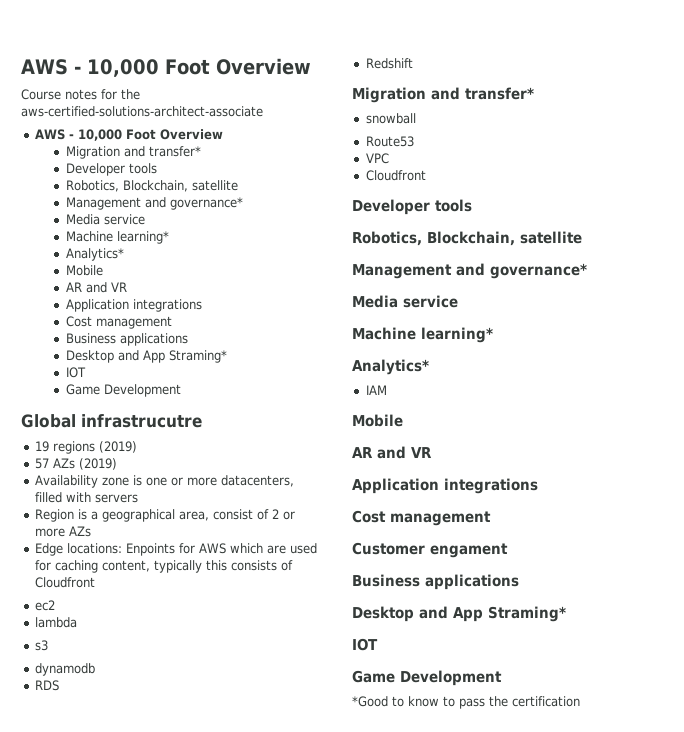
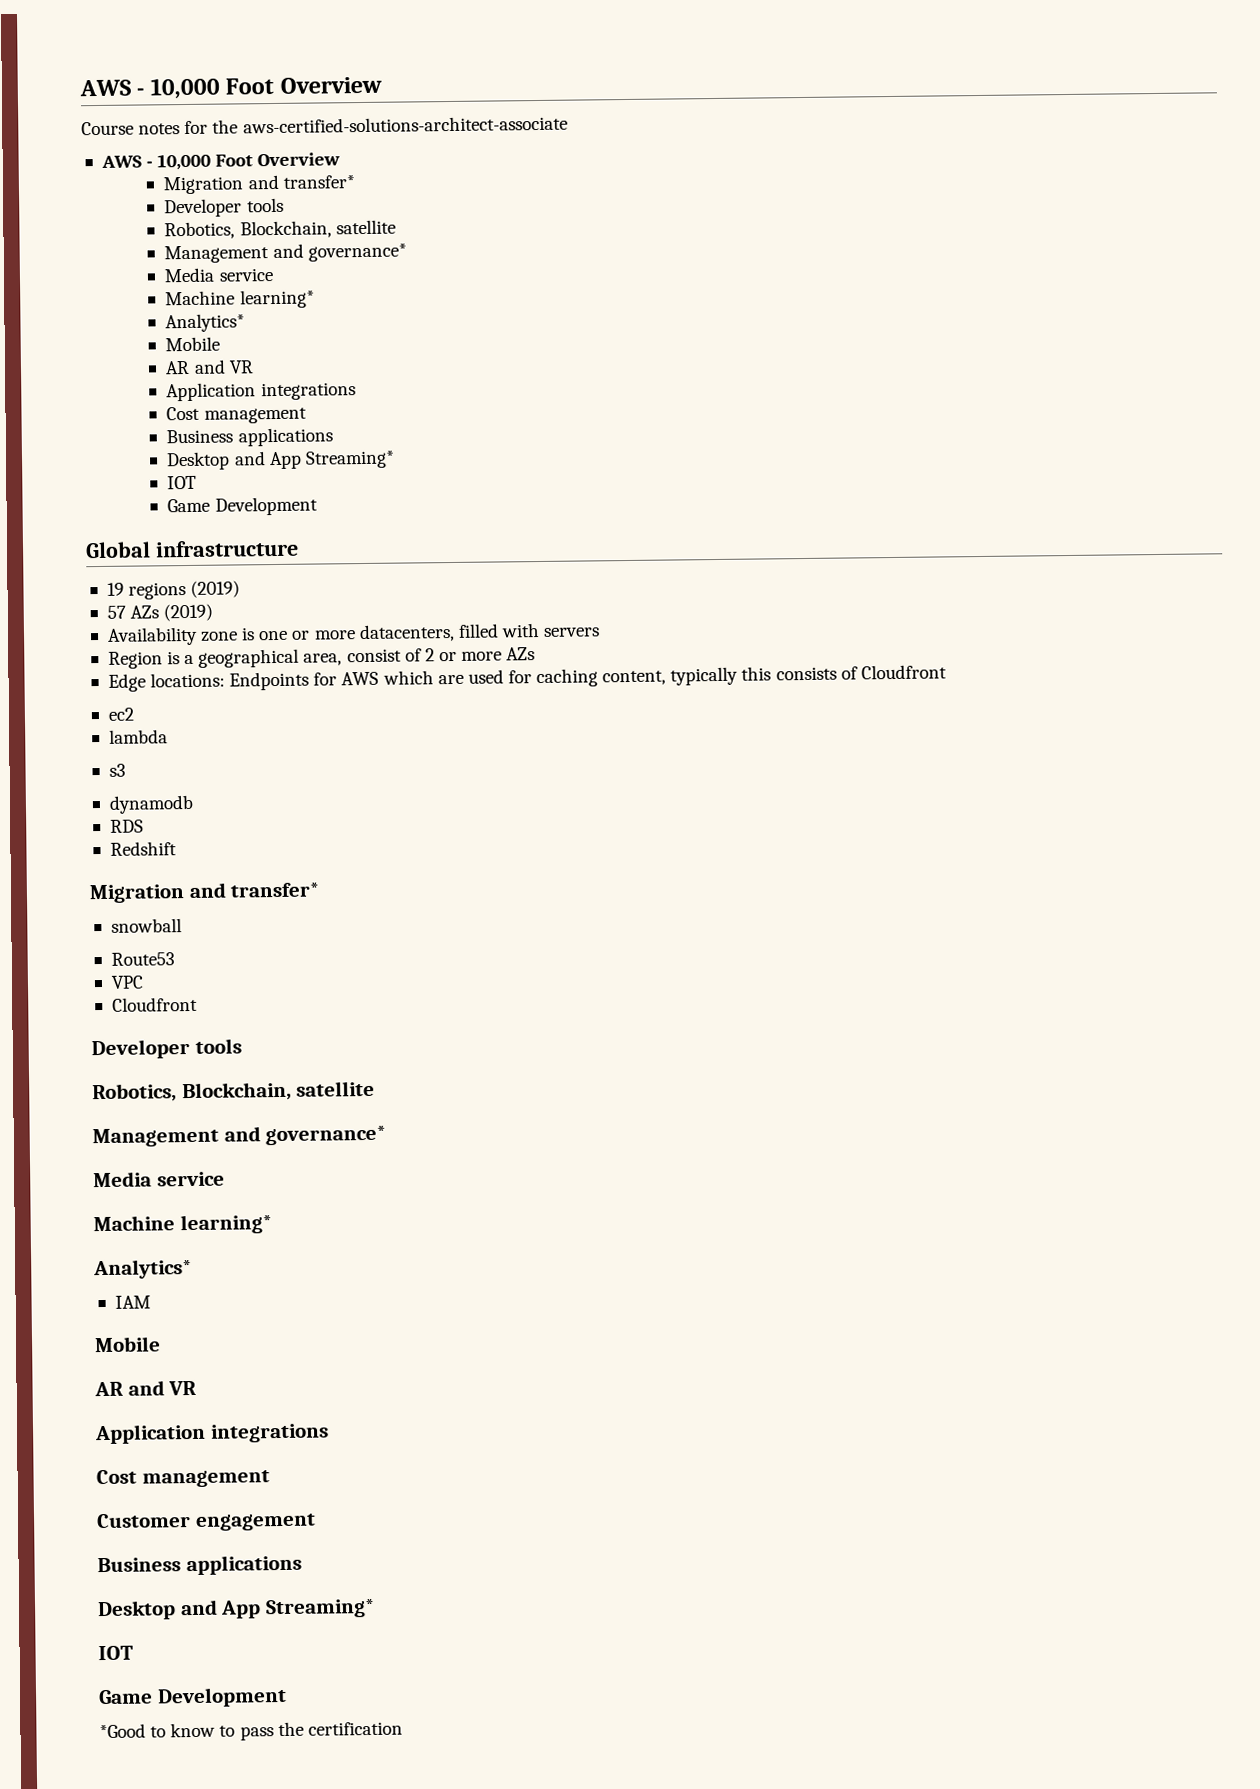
[168,350,227,363] Straming* -> [304,450,395,469] Streaming*
[81,414,202,428] infrastrucutre -> [154,539,299,558] infrastructure
[125,543,175,556] Enpoints -> [229,671,310,691] Endpoints
[430,543,508,558] [352,574,519,590] [352,606,566,622] engament // Business applications // Desktop and App Straming* -> [195,1513,316,1531] [97,1554,302,1576] [97,1598,376,1621] engagement // Business applications // Desktop and App Streaming*

